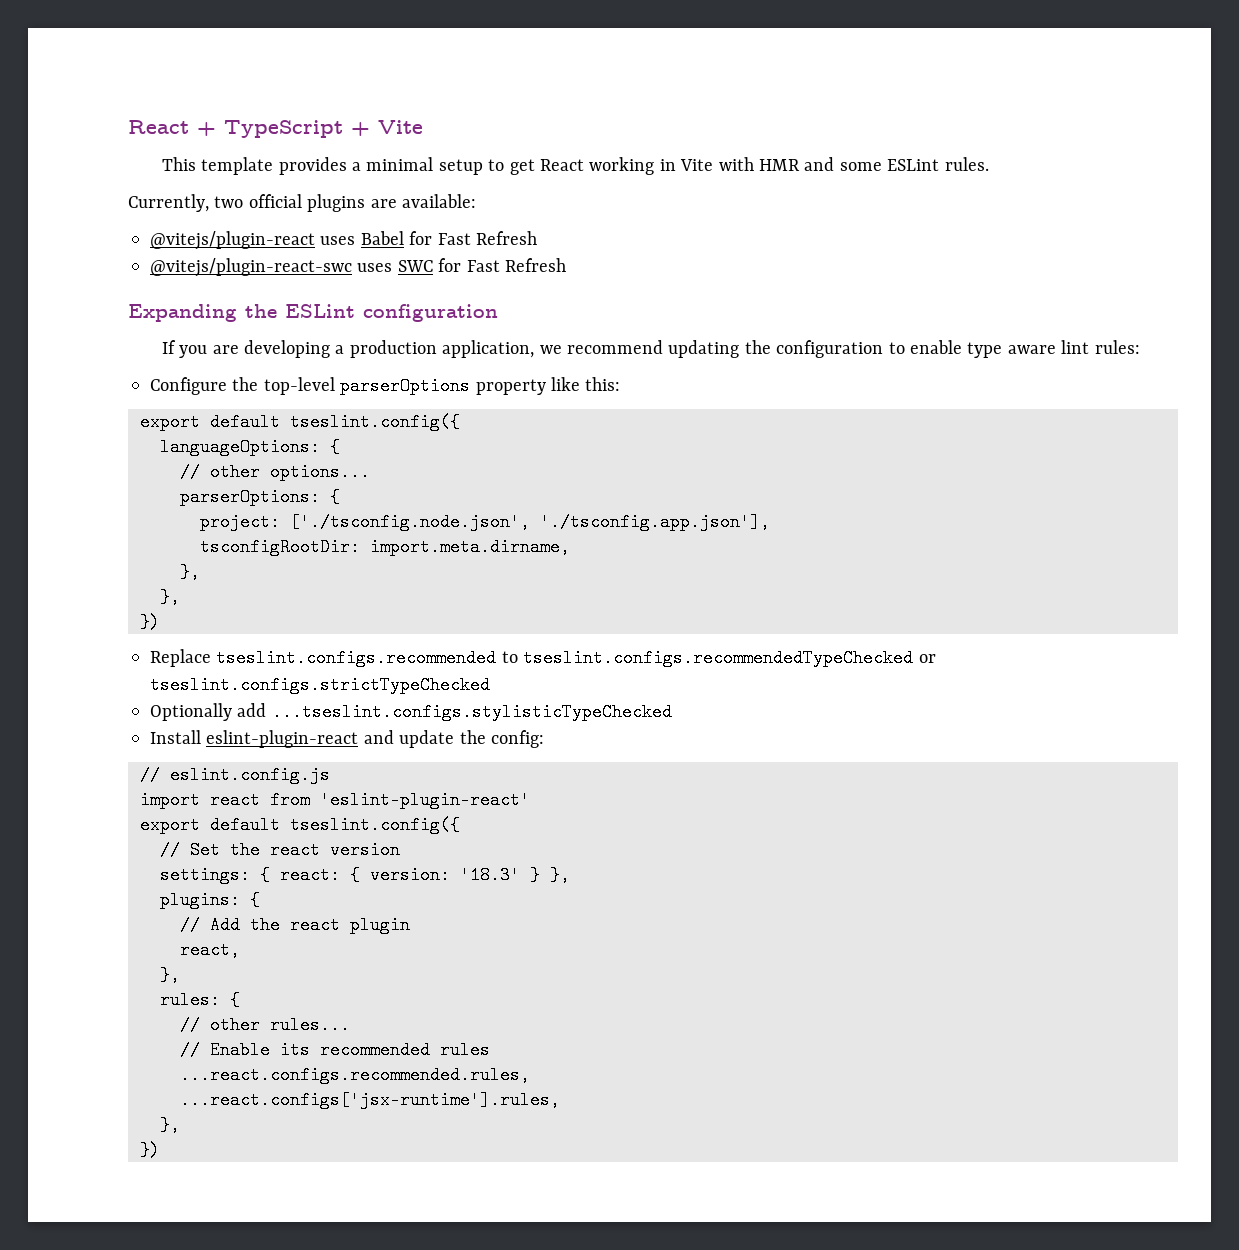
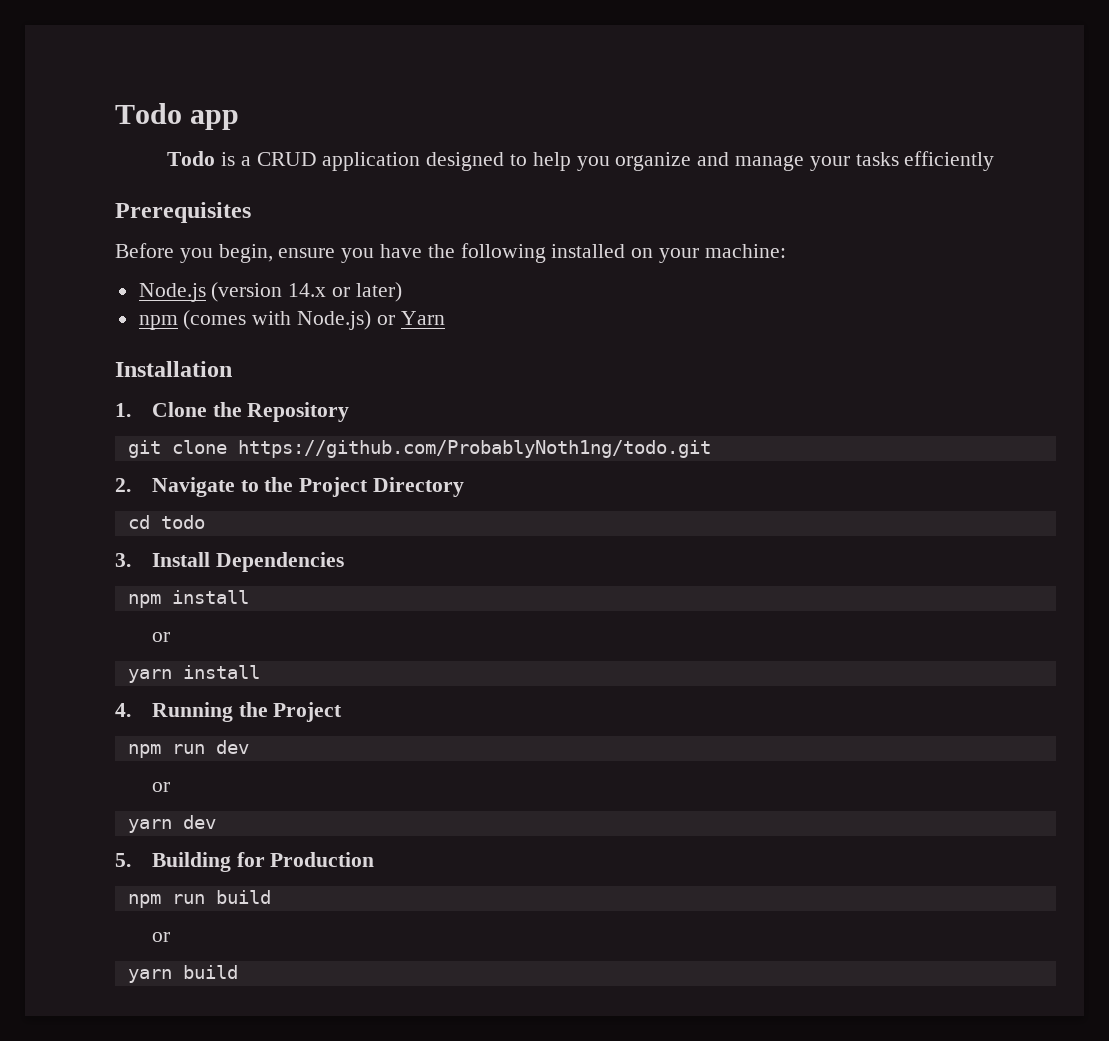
[128,120,423,138] [161,157,989,175] [128,194,476,212] [150,231,537,250] [150,258,566,277] [128,304,498,322] [161,340,1140,358] [150,377,621,395] [140,413,460,431] [160,438,340,456] [180,463,370,481] [180,488,340,506] [200,513,770,531] [200,538,570,556] [180,563,200,581] [160,588,180,606] [140,613,160,631] [150,649,936,667] [150,676,490,694] [150,703,672,721] [150,730,544,748] [140,766,330,784] [140,791,530,809] [140,816,460,834] [160,841,400,859] [160,866,570,884] [160,891,260,909] [180,916,410,934] [180,941,240,959] [160,966,180,984] [160,991,240,1009] [180,1016,350,1034] [180,1041,490,1059] [180,1066,530,1084] [180,1091,560,1109] [160,1116,180,1134] [140,1141,160,1159] React + TypeScript + Vite // This template provides a minimal setup to get React working in Vite with HMR and some ESLint rules. // Currently, two official plugins are available: // @vitejs/plugin-react uses Babel for Fast Refresh // @vitejs/plugin-react-swc uses SWC for Fast Refresh // Expanding the ESLint configuration // If you are developing a production application, we recommend updating the configuration to enable type aware lint rules: // Configure the top-level parserOptions property like this: // export default tseslint.config({ // languageOptions: { // // other options... // parserOptions: { // project: ['./tsconfig.node.json', './tsconfig.app.json'], // tsconfigRootDir: import.meta.dirname, // }, // }, // }) // Replace tseslint.configs.recommended to tseslint.configs.recommendedTypeChecked or tseslint.configs.strictTypeChecked // Optionally add ...tseslint.configs.stylisticTypeChecked // Install eslint-plugin-react and update the config: // // eslint.config.js // import react from 'eslint-plugin-react' // export default tseslint.config({ // // Set the react version // settings: { react: { version: '18.3' } }, // plugins: { // // Add the react plugin // react, // }, // rules: { // // other rules... // // Enable its recommended rules // ...react.configs.recommended.rules, // ...react.configs['jsx-runtime'].rules, // }, // }) -> [115,103,240,130] [167,151,995,171] [115,202,251,223] [115,243,786,263] [138,282,402,302] [138,310,445,330] [115,361,232,377] [115,402,350,422] [127,440,711,458] [115,477,465,497] [127,515,205,529] [115,552,344,572] [127,590,249,608] [151,632,170,642] [127,665,260,683] [115,702,343,722] [127,740,249,758] [151,782,170,792] [127,815,216,833] [115,852,375,872] [127,890,271,908] [151,932,170,942] [127,965,238,983] Todo app // Todo is a CRUD application designed to help you organize and manage your tasks efficiently // Prerequisites // Before you begin, ensure you have the following installed on your machine: // Node.js (version 14.x or later) // npm (comes with Node.js) or Yarn // Installation // 1. Clone the Repository // git clone https://github.com/ProbablyNoth1ng/todo.git // 2. Navigate to the Project Directory // cd todo // 3. Install Dependencies // npm install // or // yarn install // 4. Running the Project // npm run dev // or // yarn dev // 5. Building for Production // npm run build // or // yarn build

